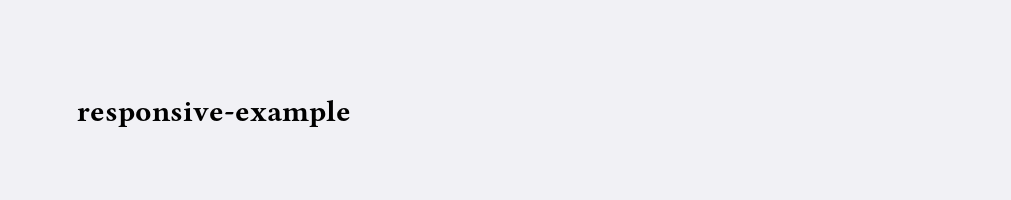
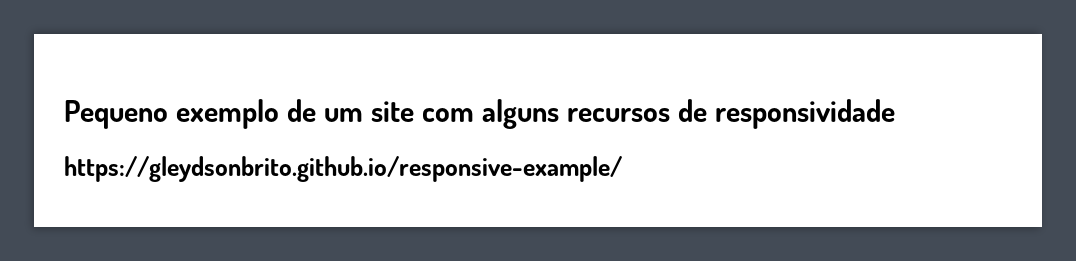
[77,100,351,127] responsive-example -> [64,99,895,129] [64,156,622,182] Pequeno exemplo de um site com alguns recursos de responsividade // https://gleydsonbrito.github.io/responsive-example/

